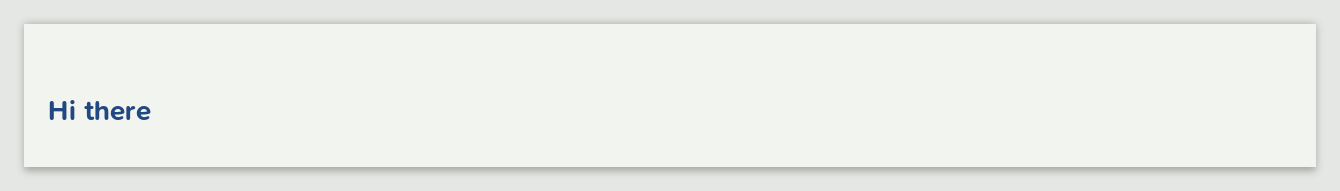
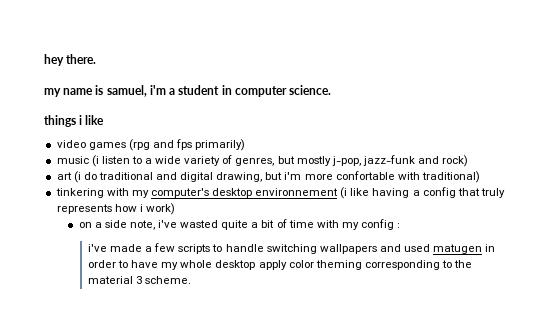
[48,100,151,121] Hi there -> [44,54,97,66] [44,85,332,97] [44,115,105,127] [56,139,246,151] [56,155,469,167] [56,171,480,183] [55,187,505,199] [56,203,175,215] [78,219,401,230] [87,243,496,254] [87,260,473,270] [87,276,192,284] hey there. // my name is samuel, i'm a student in computer science. // things i like // video games (rpg and fps primarily) // music (i listen to a wide variety of genres, but mostly j-pop, jazz-funk and rock) // art (i do traditional and digital drawing, but i'm more confortable with traditional) // tinkering with my computer's desktop environnement (i like having a config that truly represents how i work) // on a side note, i've wasted quite a bit of time with my config : // i've made a few scripts to handle switching wallpapers and used matugen in order to have my whole desktop apply color theming corresponding to the material 3 scheme.

